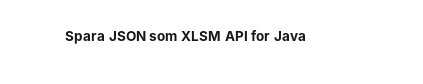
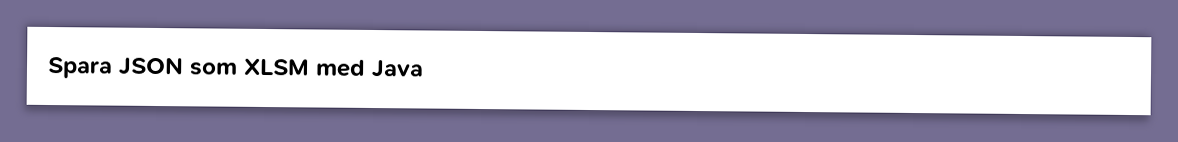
[224,30,271,41] API for -> [315,59,366,77] med

